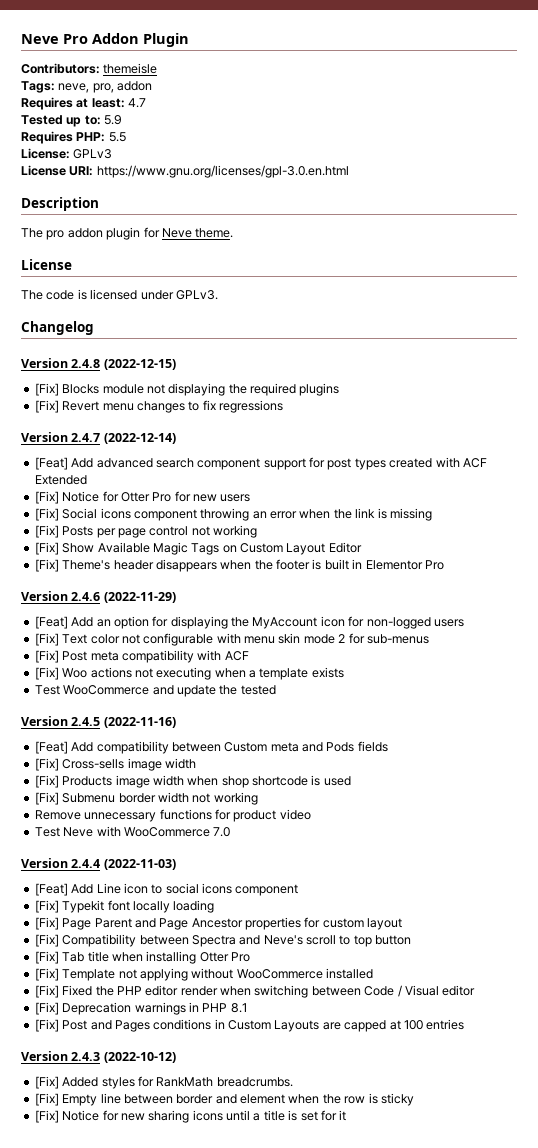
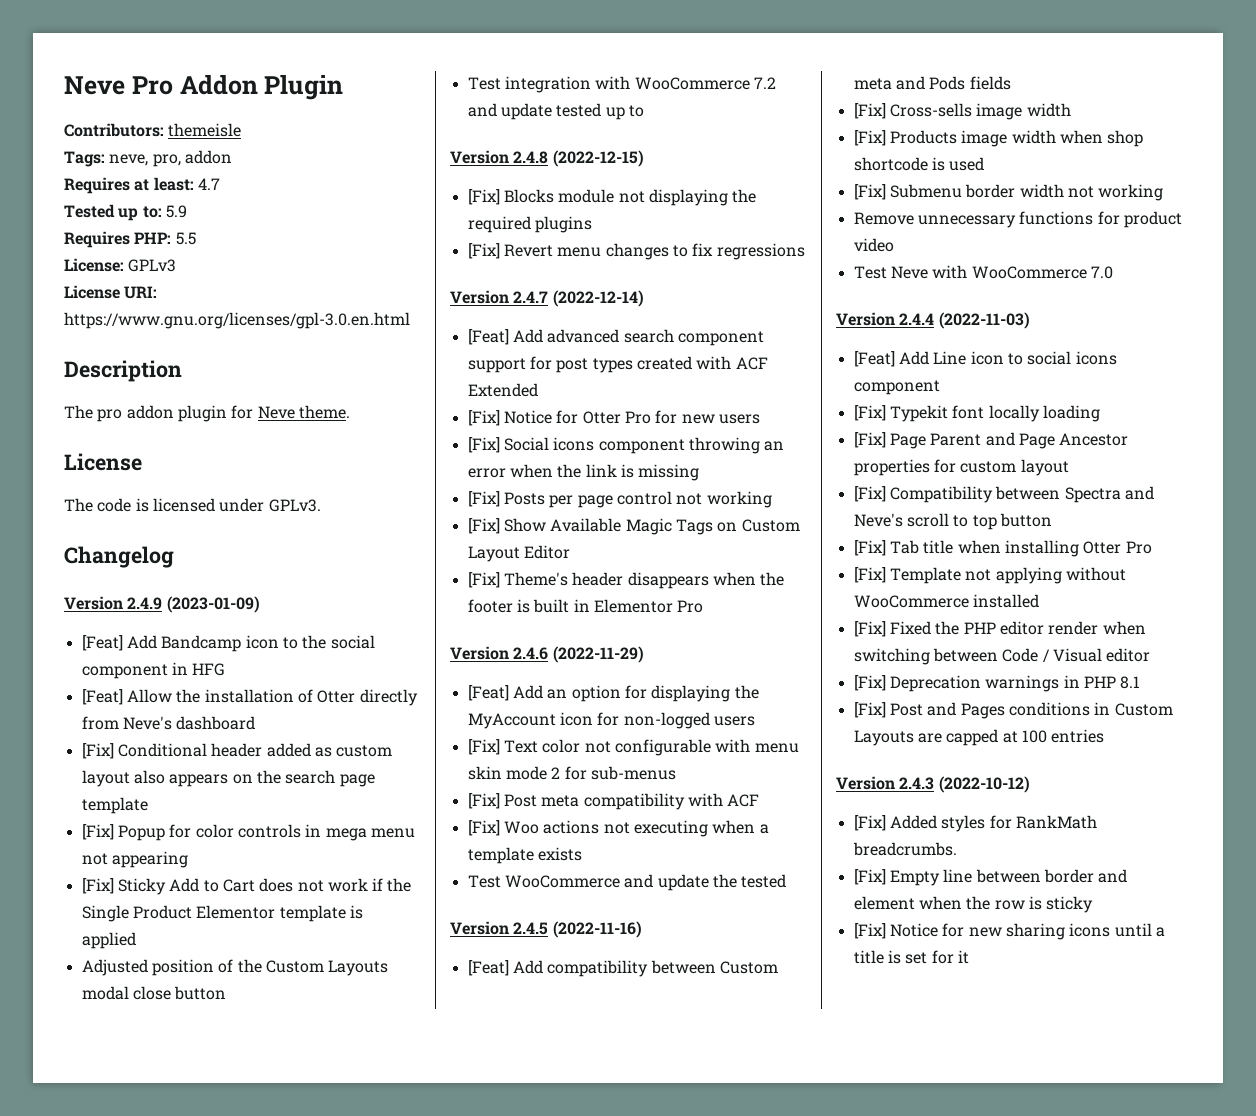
(94, 328) none -> [64,596,260,613] [81,635,375,652] [81,662,226,679] [81,689,418,706] [81,716,256,730] [81,743,393,759] [81,770,375,787] [81,797,148,814] [81,824,415,841] [81,851,188,868] [81,878,412,895] [81,905,363,922] [81,932,136,949] [81,959,389,976] [81,986,227,1000] [467,76,776,93] [467,103,644,120] // Version 2.4.9 (2023-01-09) // [Feat] Add Bandcamp icon to the social component in HFG // [Feat] Allow the installation of Otter directly from Neve's dashboard // [Fix] Conditional header added as custom layout also appears on the search page template // [Fix] Popup for color controls in mega menu not appearing // [Fix] Sticky Add to Cart does not work if the Single Product Elementor template is applied // Adjusted position of the Custom Layouts modal close button // Test integration with WooCommerce 7.2 and update tested up to

